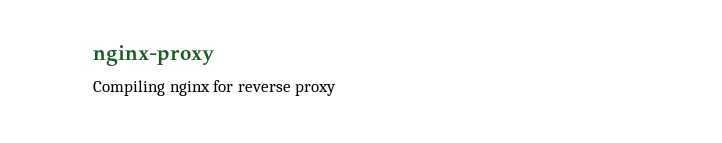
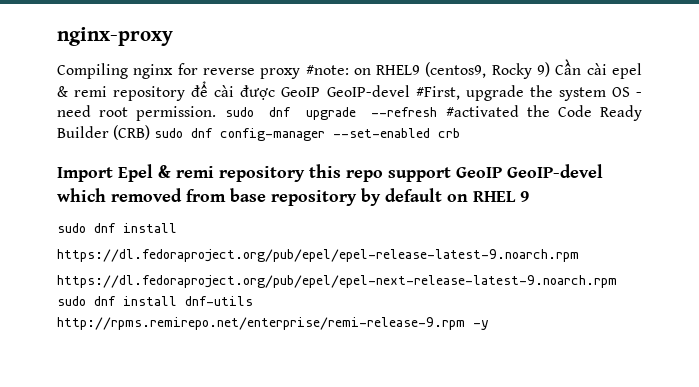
(337, 89) none -> [305,59,642,79] [57,81,643,101] [57,105,642,121] [57,125,461,141] [57,164,603,182] [57,188,529,206] [57,223,177,233] [57,249,579,262] [57,275,617,288] [57,296,253,306] [57,317,489,330] #note: on RHEL9 (centos9, Rocky 9) Cần cài epel & remi repository để cài được GeoIP GeoIP-devel #First, upgrade the system OS - need root permission. sudo dnf upgrade --refresh #activated the Code Ready Builder (CRB) sudo dnf config-manager --set-enabled crb // Import Epel & remi repository this repo support GeoIP GeoIP-devel which removed from base repository by default on RHEL 9 // sudo dnf install // https://dl.fedoraproject.org/pub/epel/epel-release-latest-9.noarch.rpm // https://dl.fedoraproject.org/pub/epel/epel-next-release-latest-9.noarch.rpm sudo dnf install dnf-utils http://rpms.remirepo.net/enterprise/remi-release-9.rpm -y

